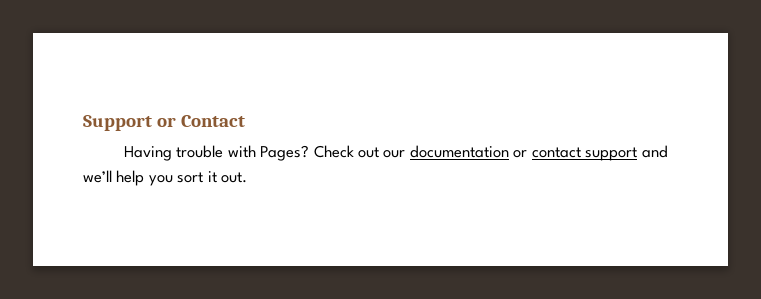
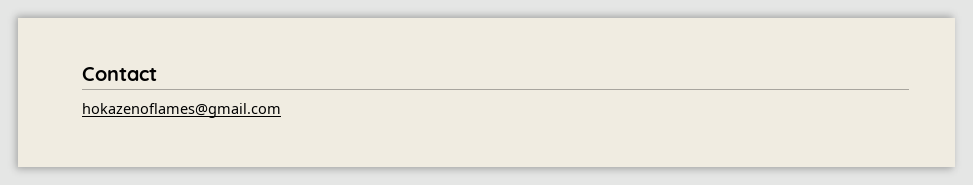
[83,115,176,131] Support or -> (82, 74) none
[123,145,668,161] [83,170,248,186] Having trouble with Pages? Check out our documentation or contact support and we’ll help you sort it out. -> [82,103,281,118] hokazenoflames@gmail.com

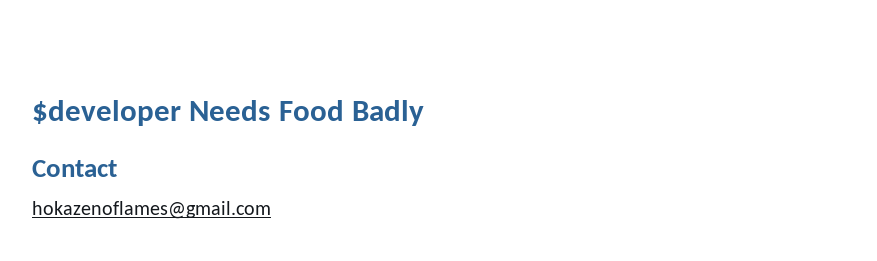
(82, 74) none -> [32,100,425,126] $developer Needs Food Badly //

